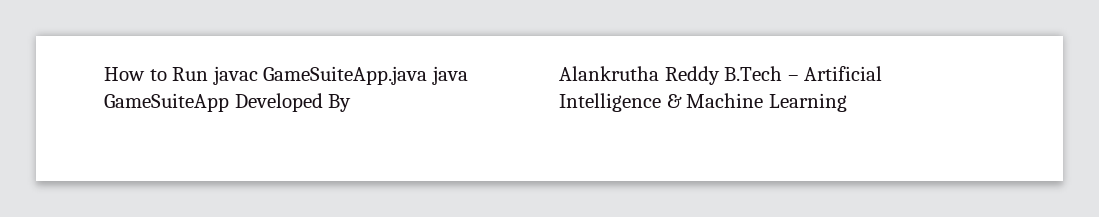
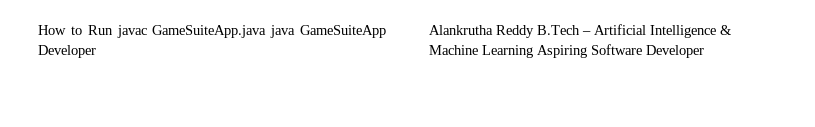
[234,93,352,112] Developed By -> [38,45,96,58] Developer
(847, 102) none -> [537,44,704,58] Aspiring Software Developer

